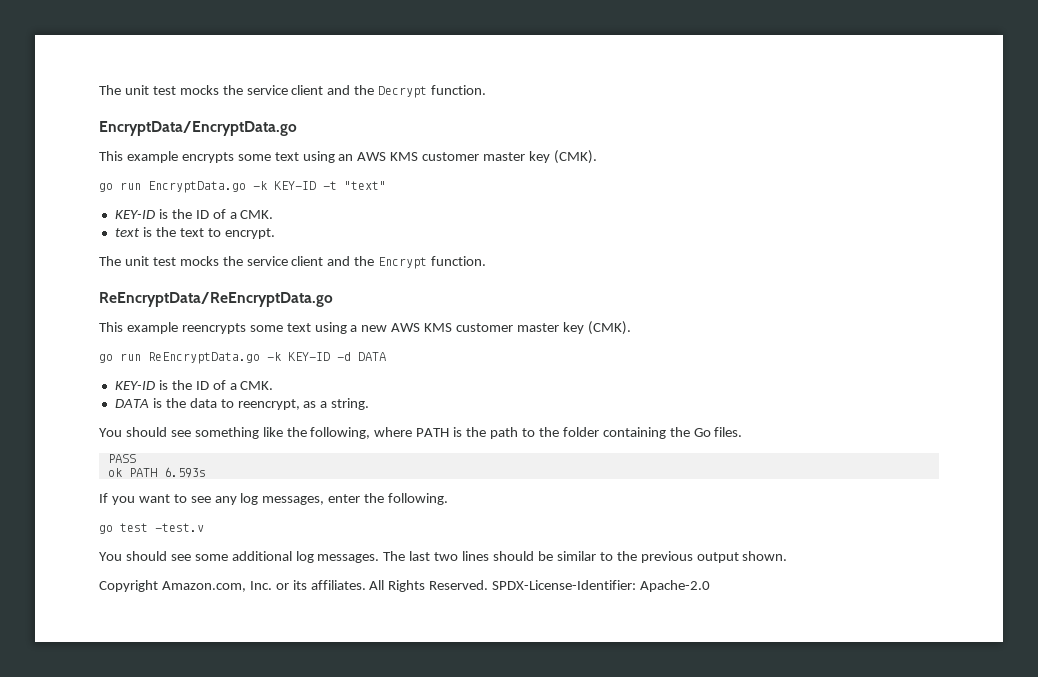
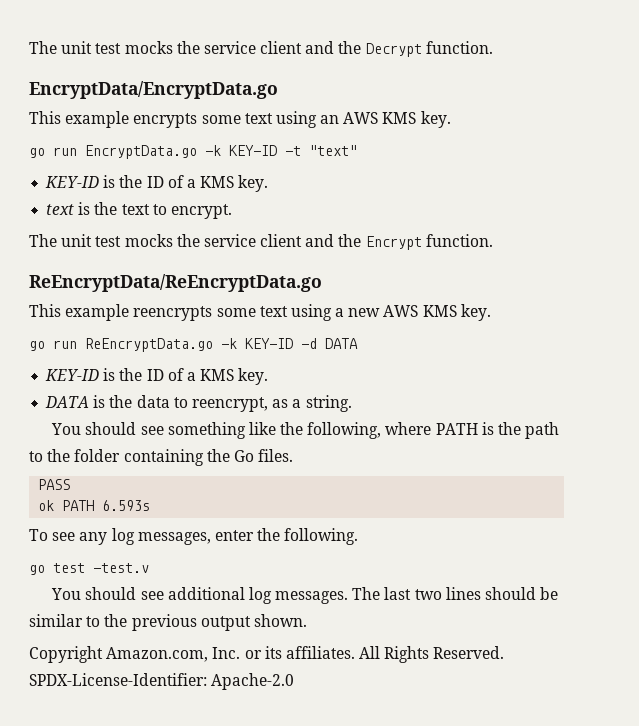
[422,150,597,164] customer master key (CMK). -> [420,111,451,128] key.
[240,210,274,219] CMK. -> [200,175,269,192] KMS key.
[456,321,631,335] customer master key (CMK). -> [460,304,491,321] key.
[240,381,274,390] CMK. -> [200,368,269,385] KMS key.
[99,493,187,505] If you want to -> [29,529,48,541] To
[194,554,228,561] some -> (164, 595) none

